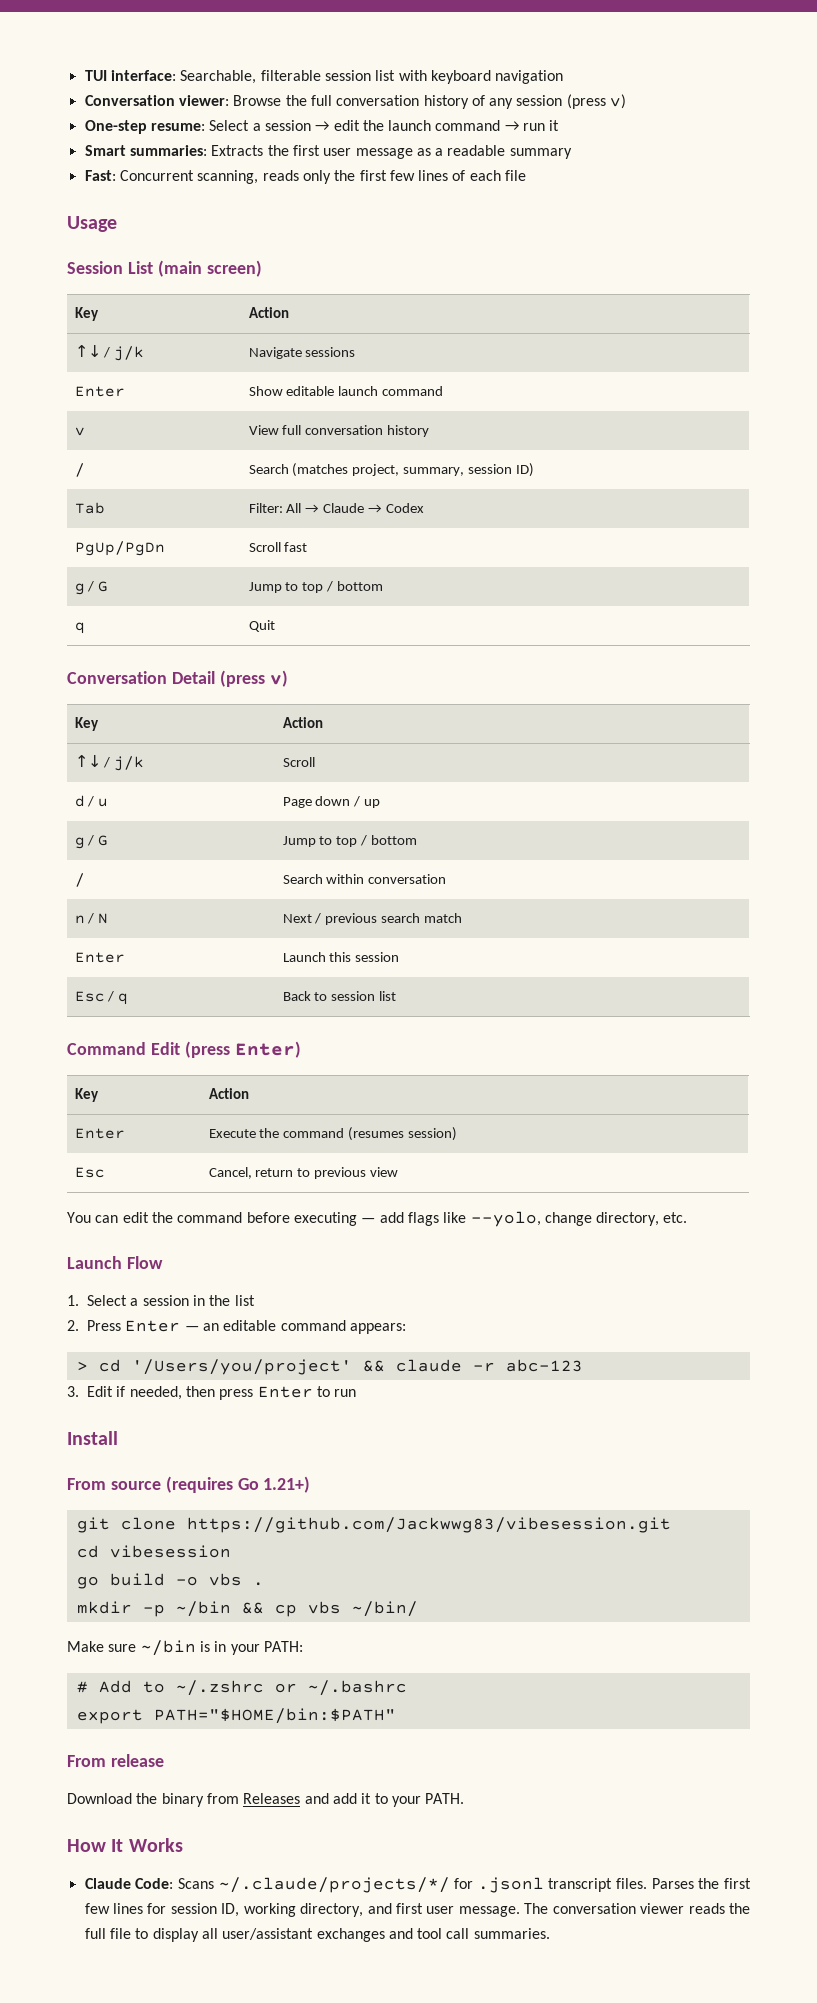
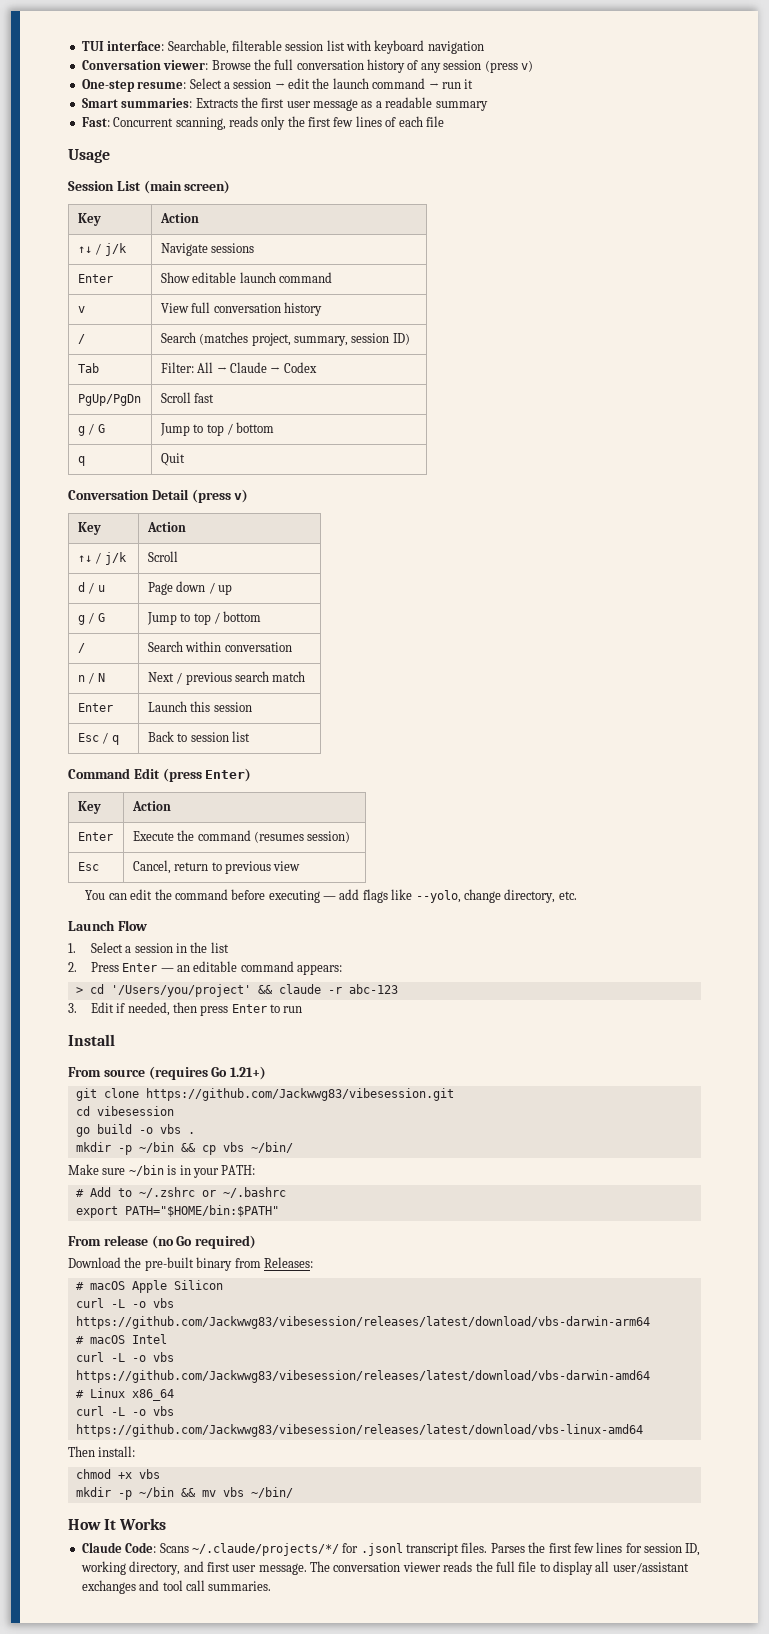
(164, 1760) none -> [151,1235,257,1249] (no Go required)
(158, 1798) none -> [144,1257,194,1271] pre-built
[243,1793,465,1807] Releases and add it to your PATH. -> [263,1257,313,1268] [75,1280,223,1293] [75,1298,174,1308] [75,1316,650,1329] [75,1334,167,1344] [75,1352,174,1362] [75,1370,650,1383] [75,1388,174,1401] [75,1406,174,1416] [75,1424,643,1437] [68,1446,136,1457] [75,1469,160,1479] [75,1487,293,1500] Releases: // # macOS Apple Silicon // curl -L -o vbs https://github.com/Jackwwg83/vibesession/releases/latest/download/vbs-darwin-arm64 // # macOS Intel // curl -L -o vbs https://github.com/Jackwwg83/vibesession/releases/latest/download/vbs-darwin-amd64 // # Linux x86_64 // curl -L -o vbs https://github.com/Jackwwg83/vibesession/releases/latest/download/vbs-linux-amd64 // Then install: // chmod +x vbs // mkdir -p ~/bin && mv vbs ~/bin/

